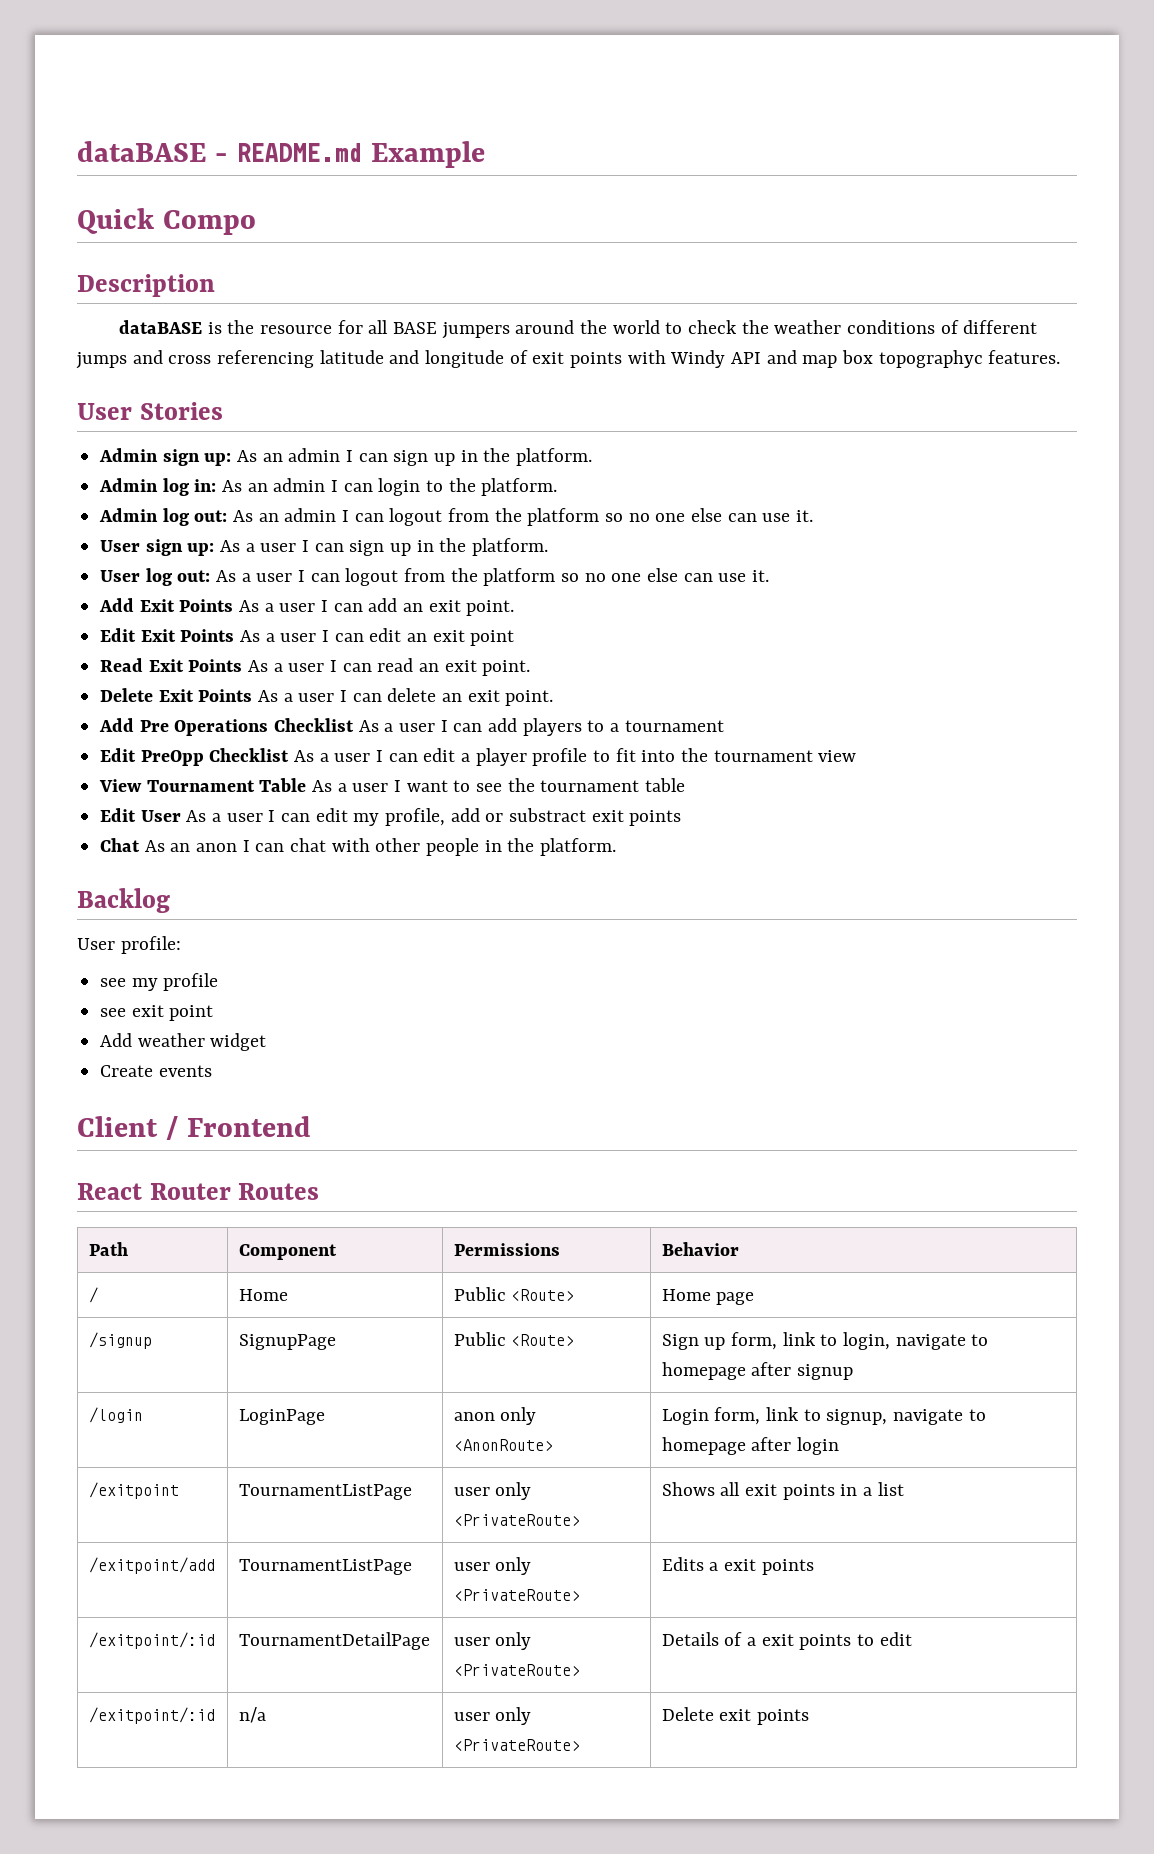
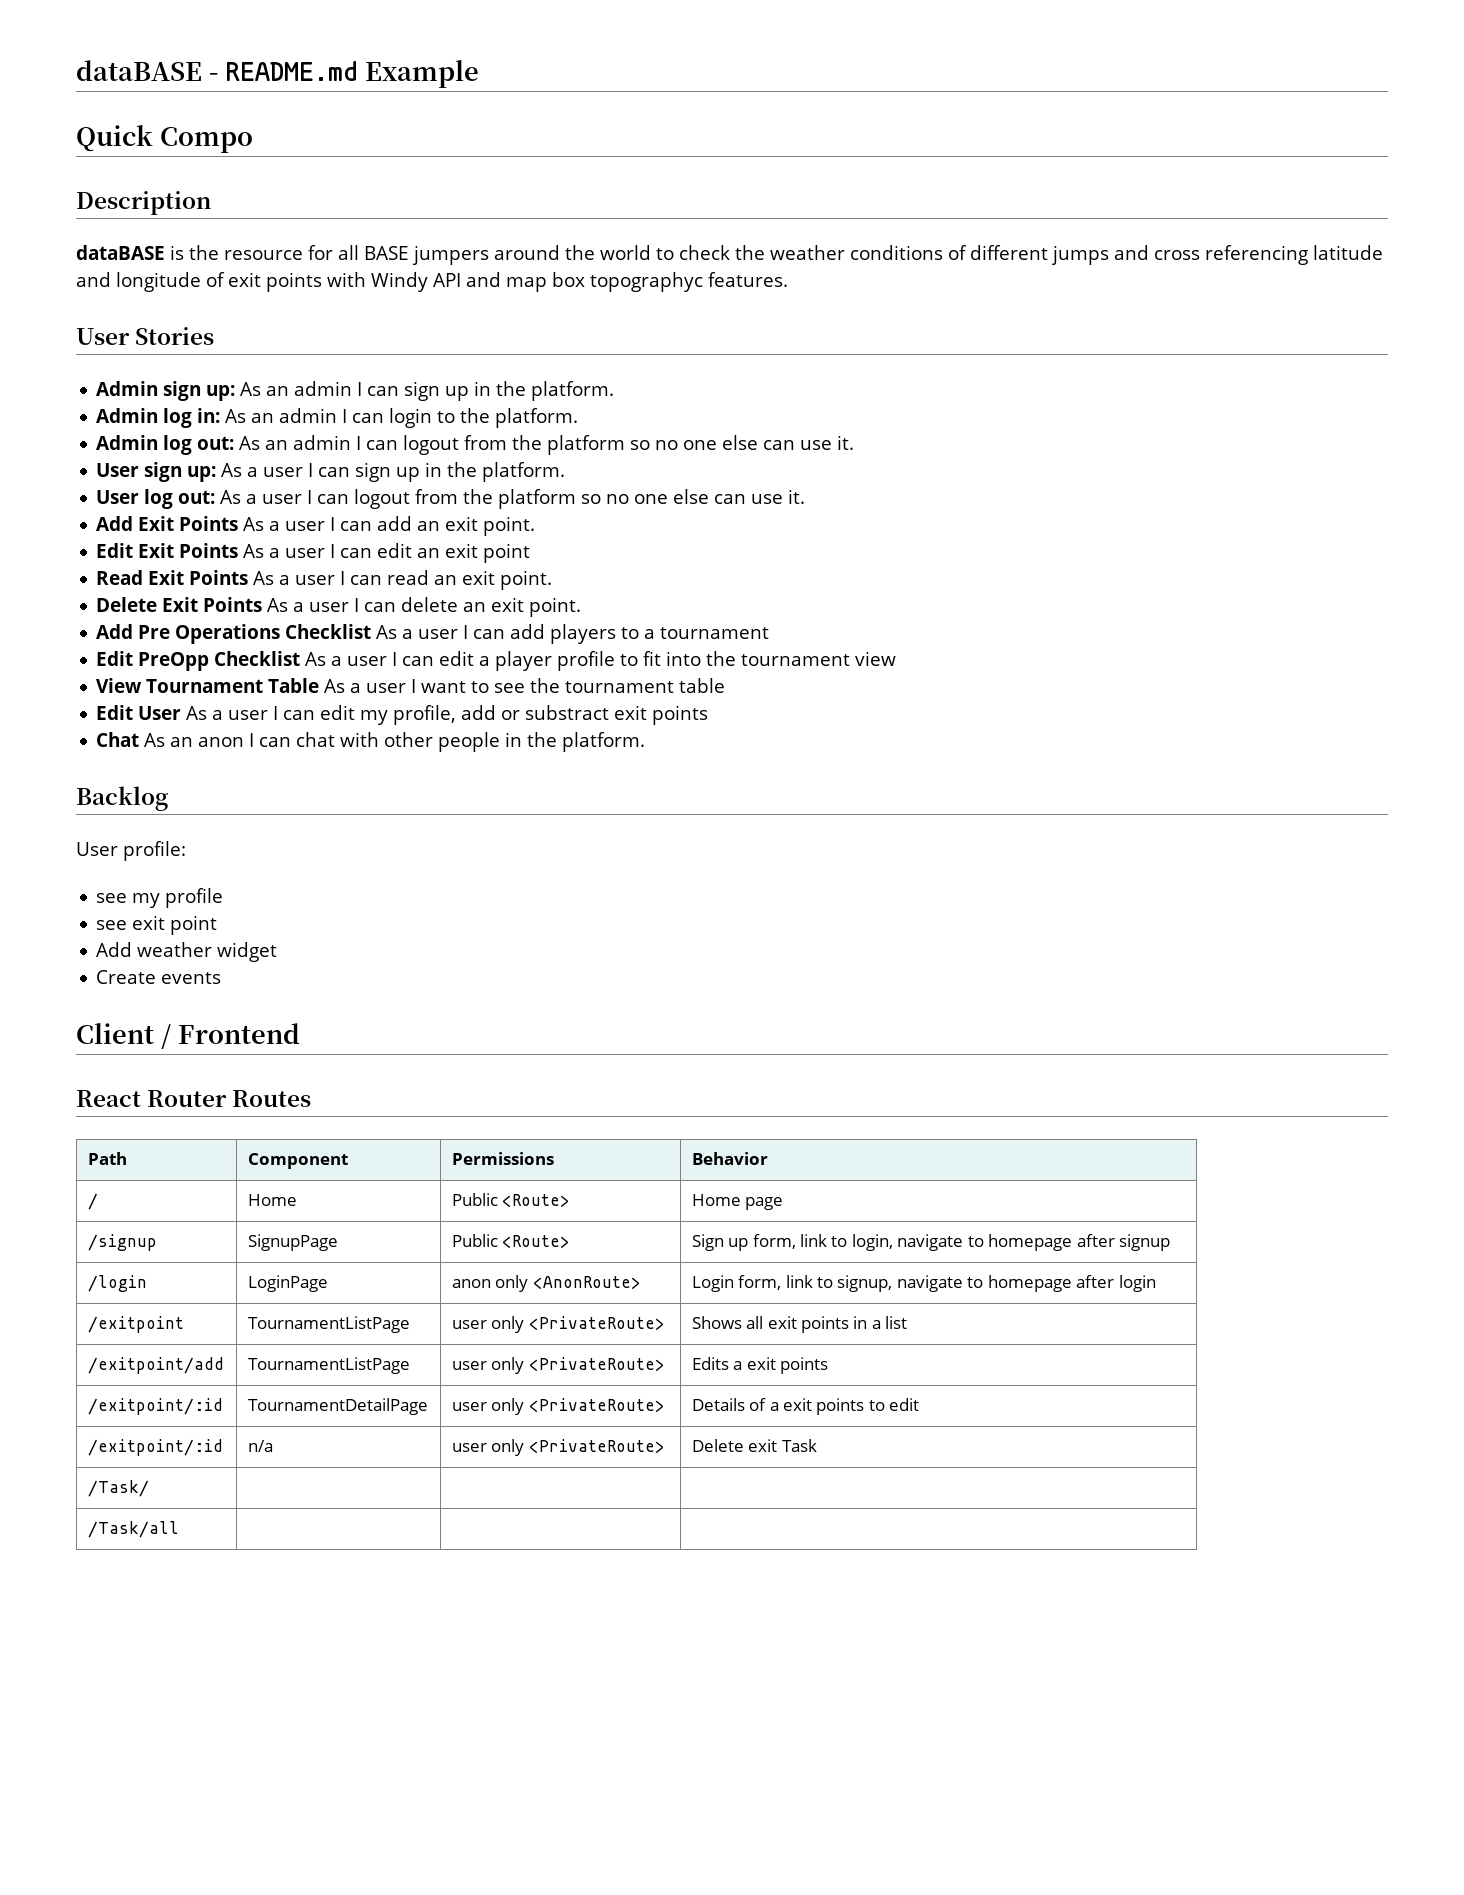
[756,1709,809,1725] points -> [781,1439,817,1452] [87,1480,149,1497] [87,1521,179,1538] Task // /Task/ | | | // /Task/all | | |

